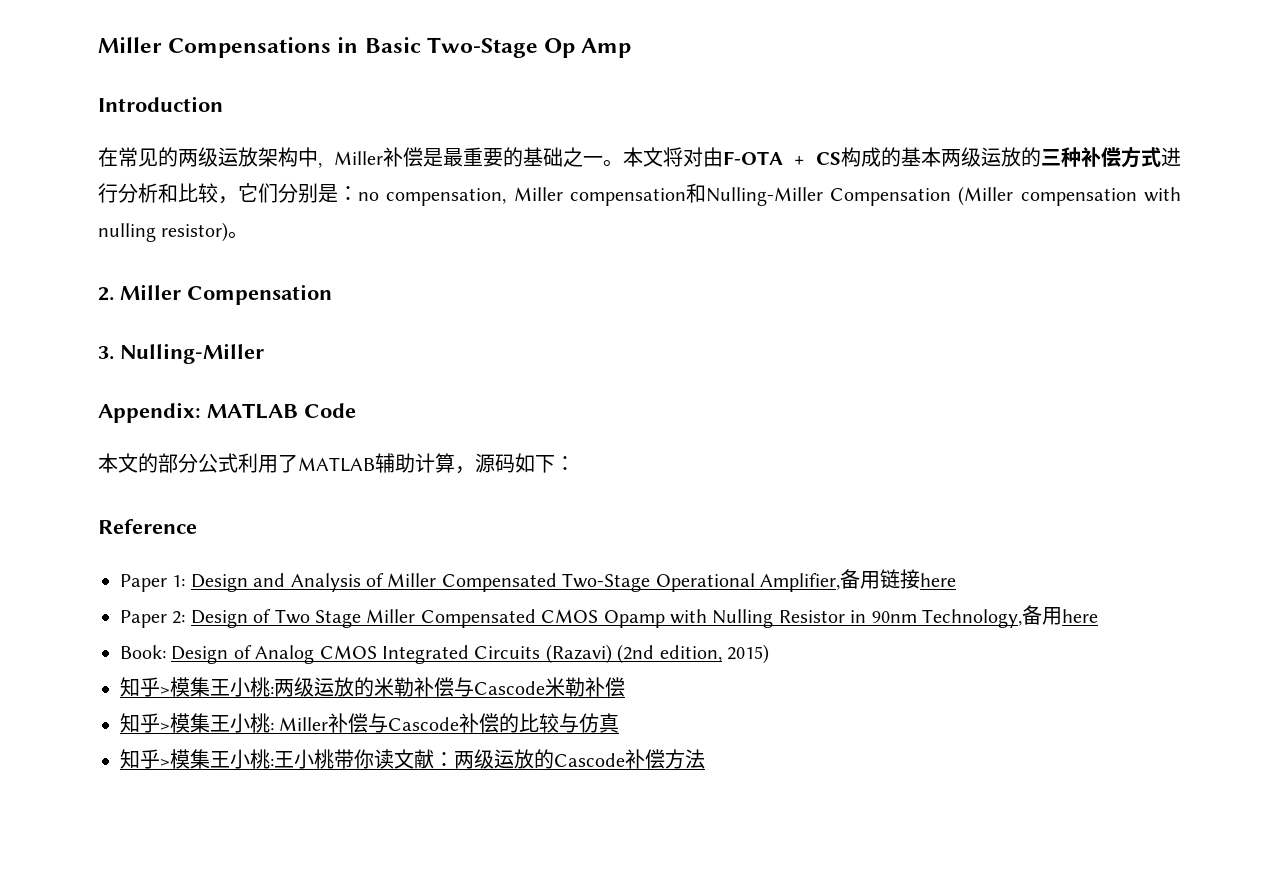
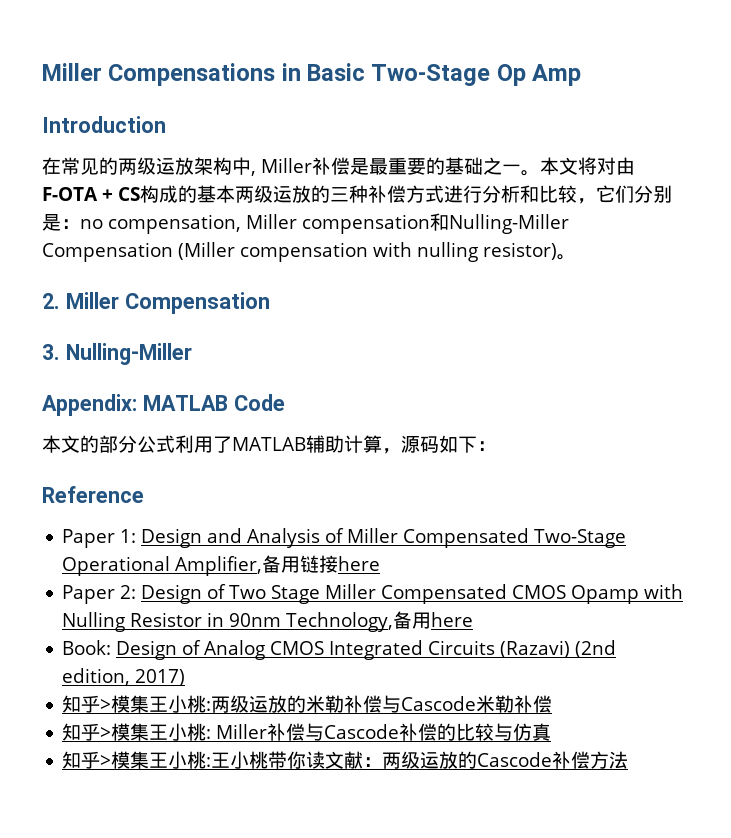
[726,644,769,664] 2015) -> [135,669,186,686] 2017)

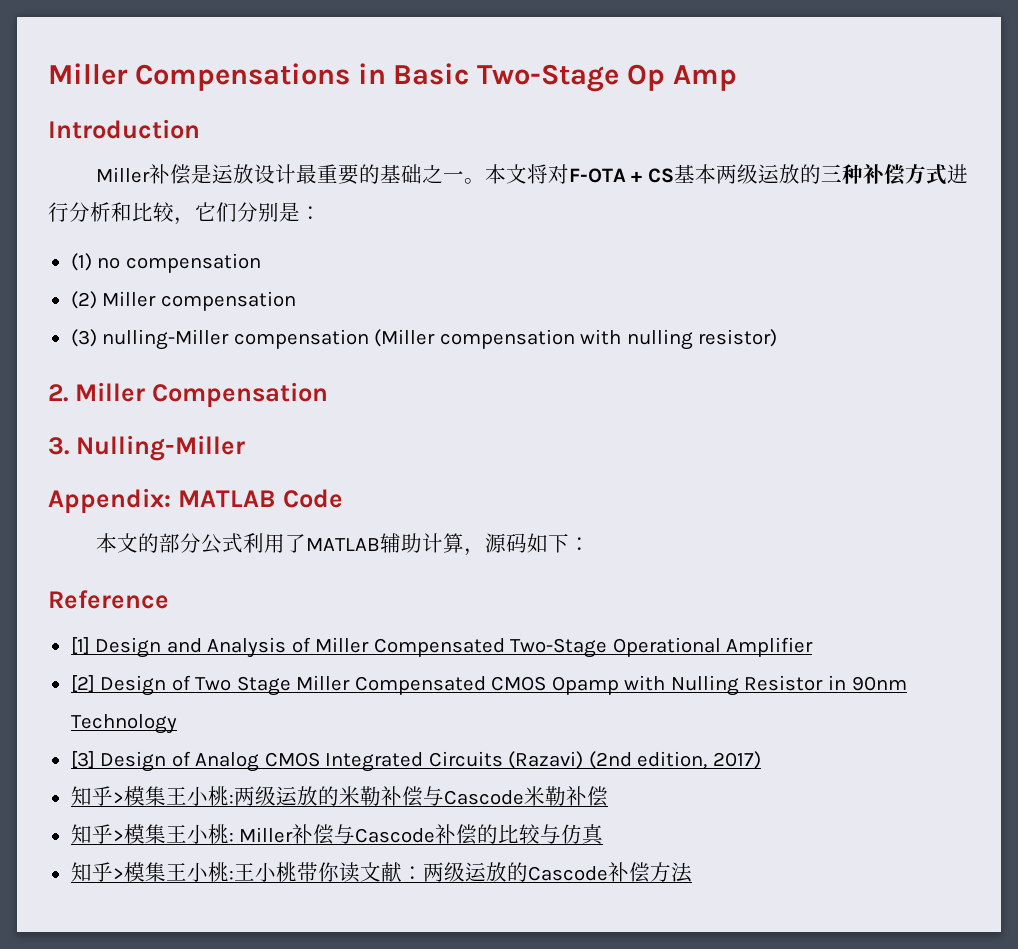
[42,157,256,176] 在常见的两级运放架构中, -> (200, 129) none
(369, 166) none -> [211,164,296,184] 运放设计
[616,157,635,175] 由 -> (569, 174) none
[139,185,197,203] 构成的 -> (674, 175) none
[80,214,241,234] no compensation, -> [70,253,261,273] [70,291,97,309] // (1) no compensation // (2)
[430,213,569,234] [42,242,173,262] 和Nulling-Miller Compensation -> [70,329,369,350] // (3) nulling-Miller compensation
[557,254,576,260] 。 -> (778, 338) none
[62,529,137,548] Paper 1: -> [70,637,90,655] [1]
[175,555,381,576] [62,585,137,604] Amplifier,备用链接here // Paper 2: -> [726,637,814,657] [70,675,95,693] Amplifier // [2]
[286,611,474,632] [62,640,112,655] Technology,备用here // Book: -> [70,714,177,734] [70,751,95,769] Technology // [3]

